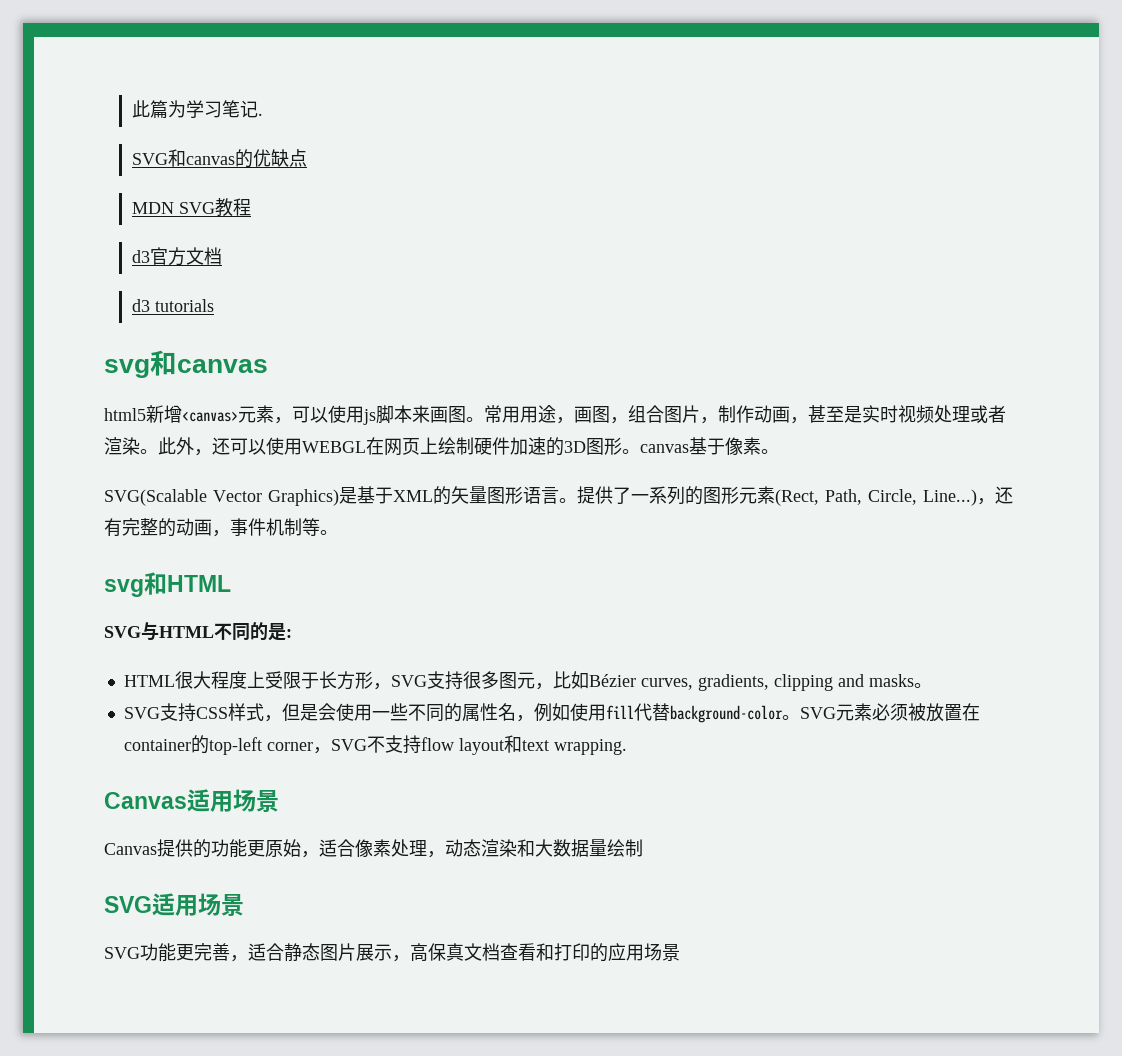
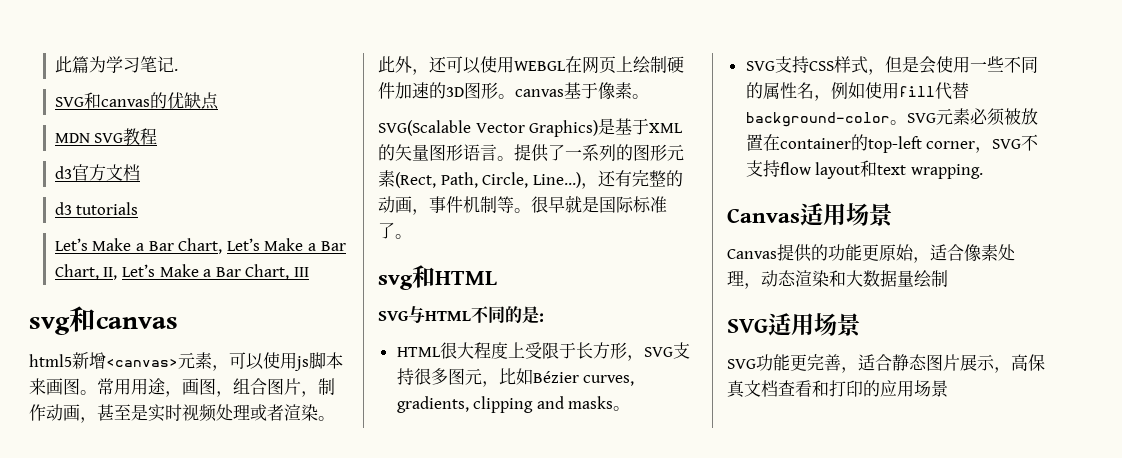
(214, 305) none -> [54,238,346,254] [54,264,310,280] // Let’s Make a Bar Chart, Let’s Make a Bar Chart, II, Let’s Make a Bar Chart, III
(338, 532) none -> [531,195,667,213] [378,222,412,239] 很早就是国际标准了。

